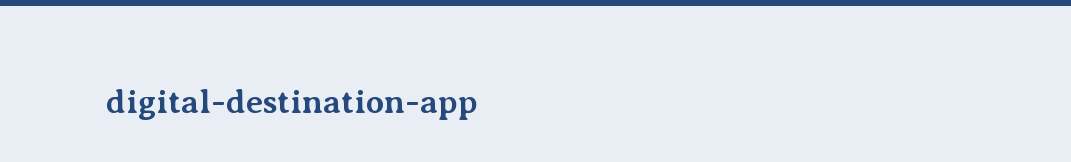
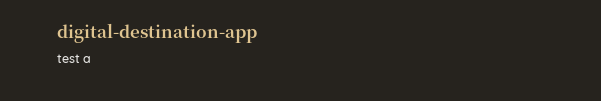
(478, 104) none -> [57,54,92,63] // test a

